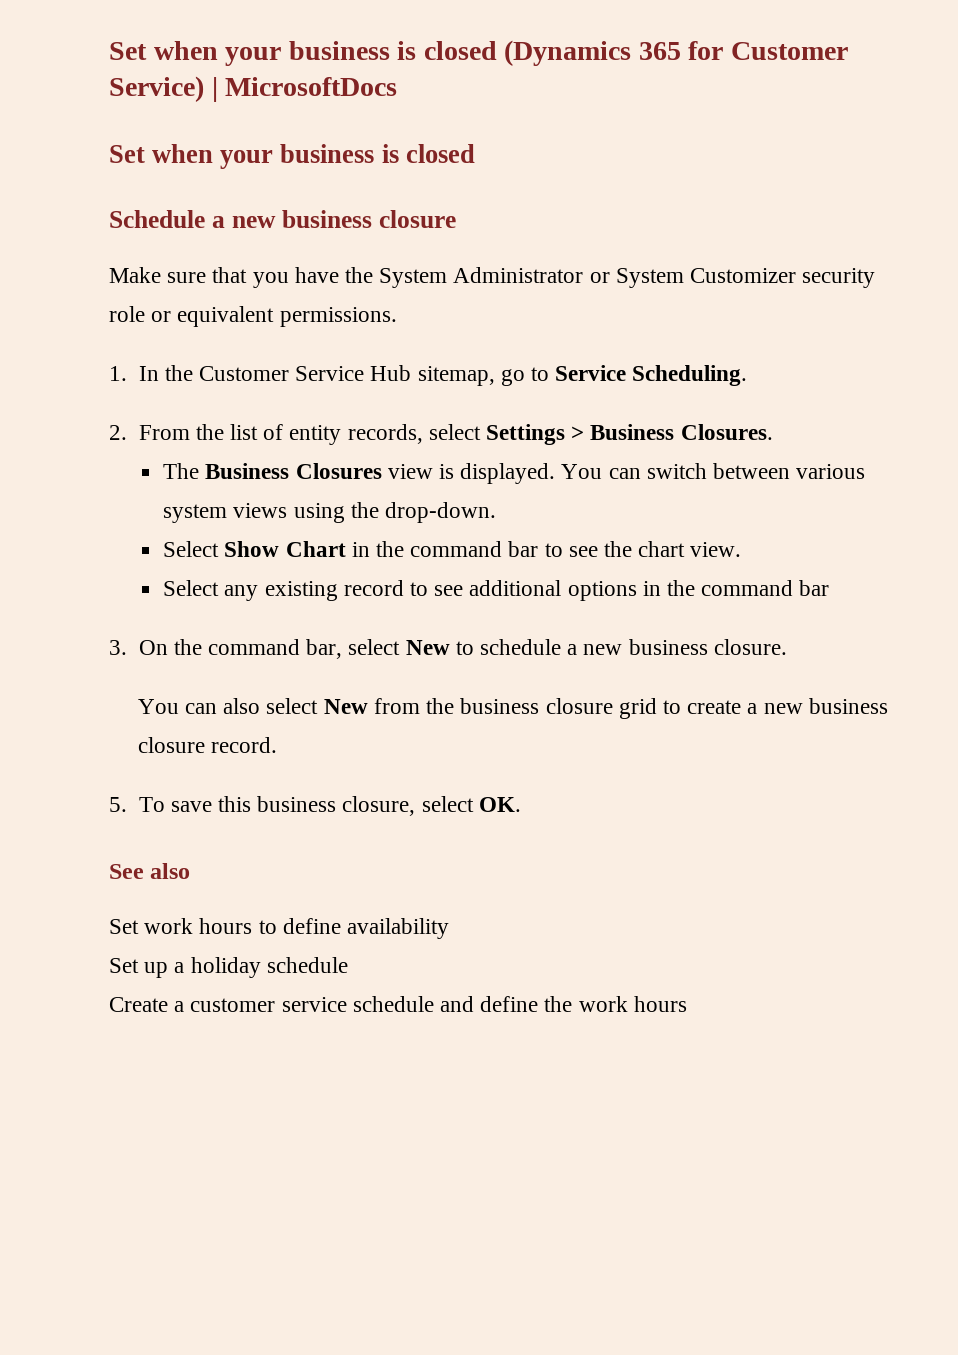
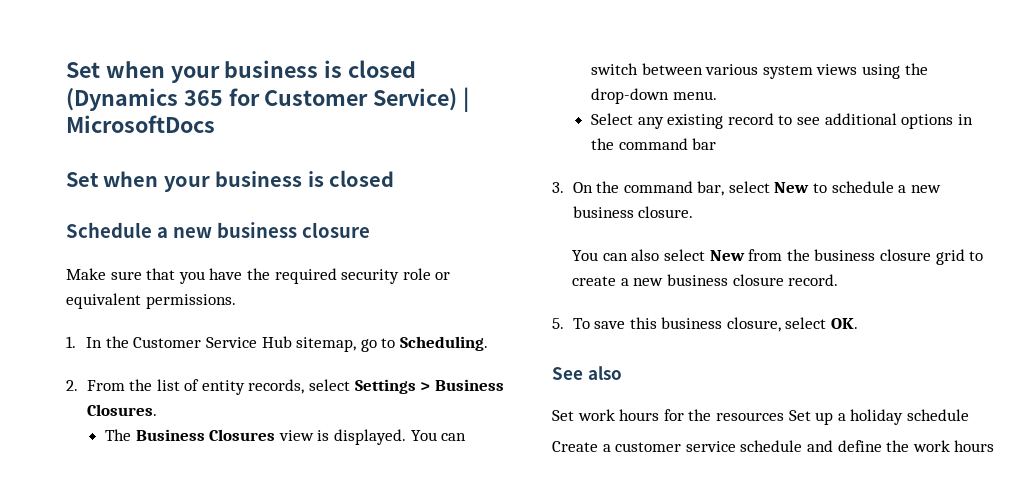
[379,267,797,288] System Administrator or System Customizer -> [274,268,337,284] required
[555,365,627,381] Service -> (396, 343) none
[384,502,496,523] [163,541,742,557] drop-down. // Select Show Chart in the command bar to see the chart view. -> [591,88,717,104] drop-down menu.
[258,918,450,939] to define availability // -> [663,409,784,421] for the resources

